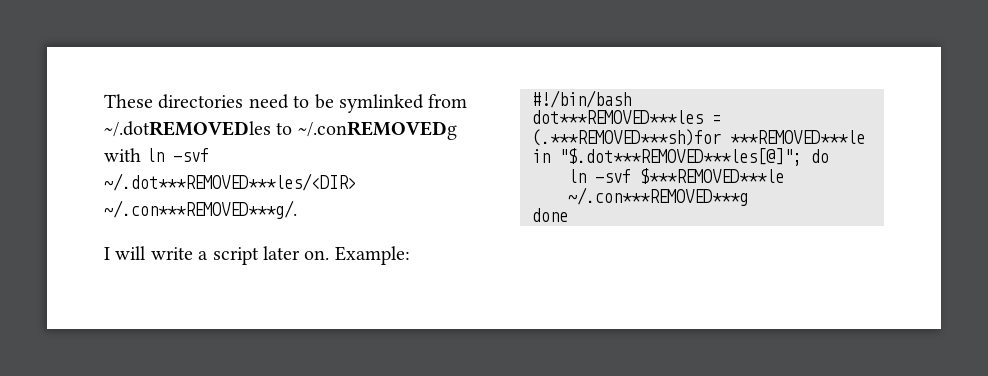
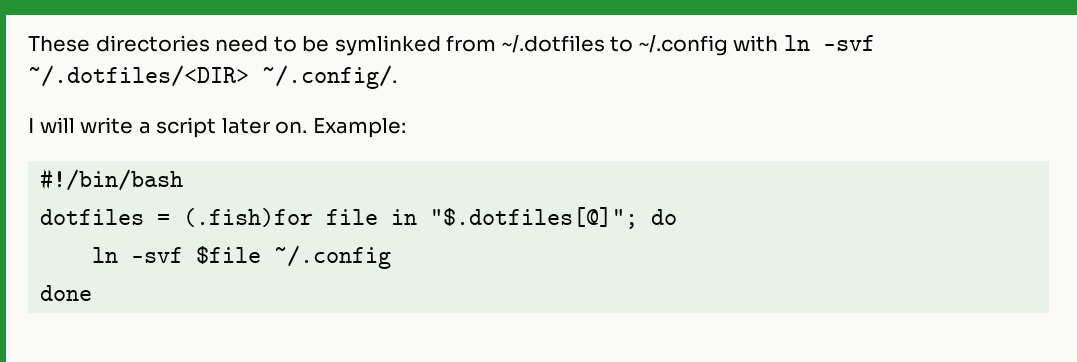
[104,121,457,140] ~/.dotREMOVEDles to ~/.conREMOVEDg -> [501,35,728,56] ~/.dotfiles to ~/.config
[104,173,356,191] [104,200,297,219] ~/.dot***REMOVED***les/<DIR> ~/.con***REMOVED***g/. -> [28,65,397,89] ~/.dotfiles/<DIR> ~/.config/.
[532,110,721,124] [532,129,865,146] [532,148,802,166] dot***REMOVED***les = (.***REMOVED***sh)for ***REMOVED***le in "$.dot***REMOVED***les[@]"; -> [40,207,639,229] dotfiles = (.fish)for file in "$.dotfiles[@]";
[640,168,784,184] [568,187,748,206] $***REMOVED***le ~/.con***REMOVED***g -> [196,245,392,269] $file ~/.config

